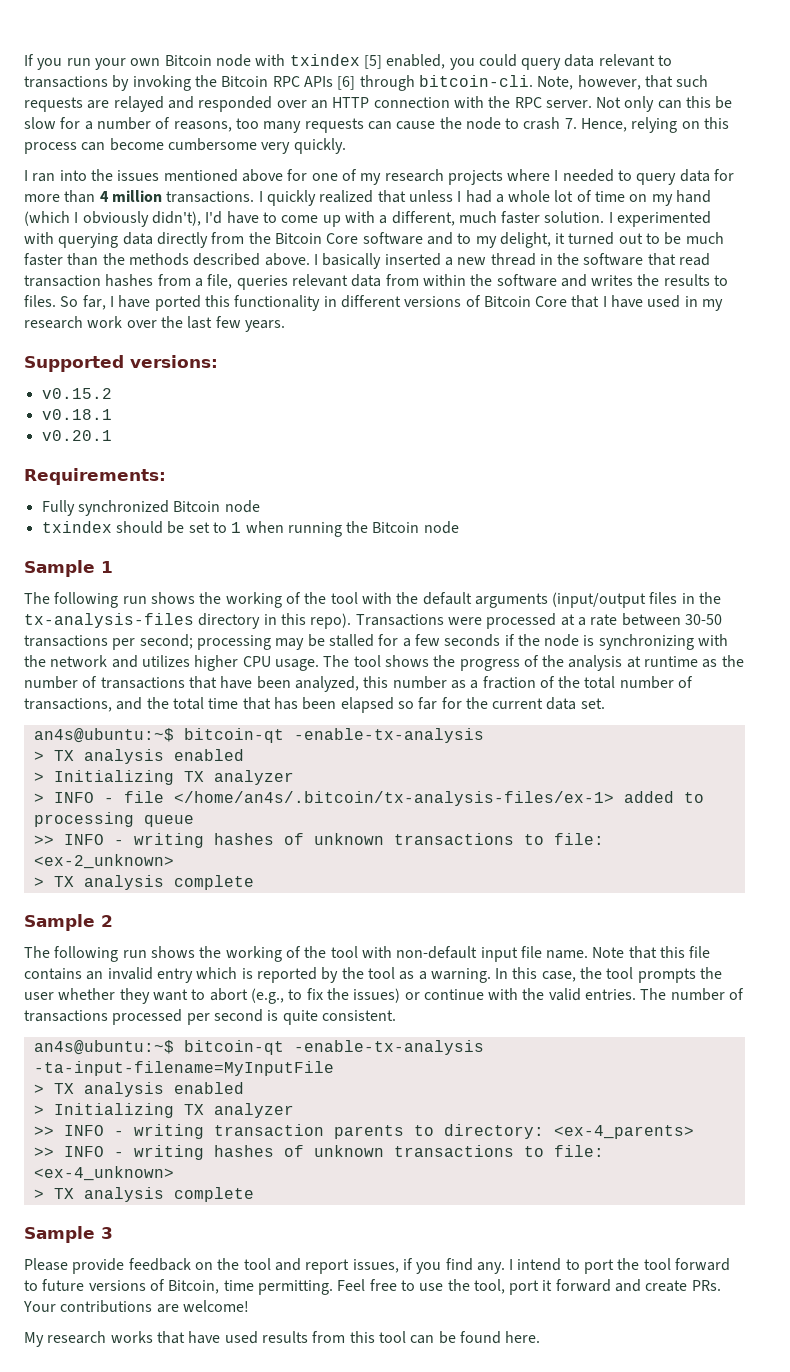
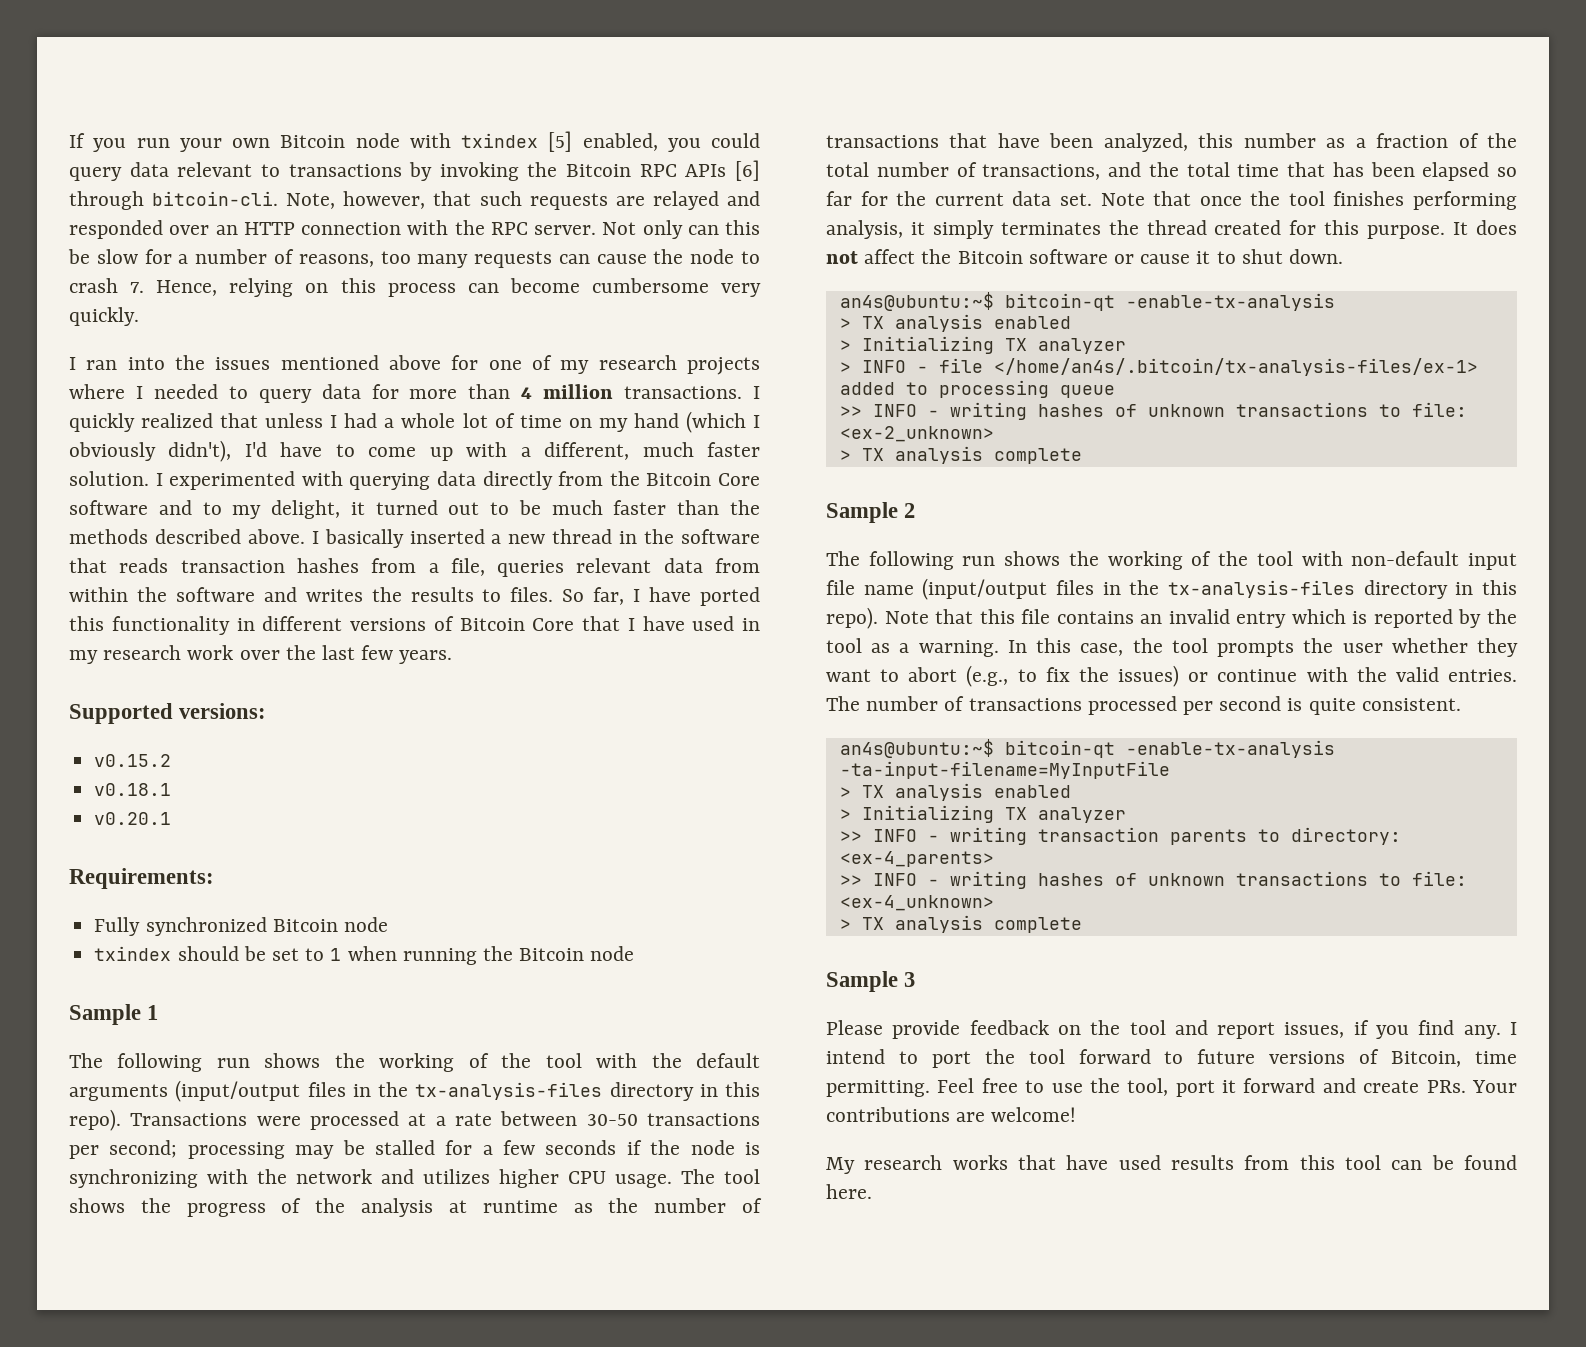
[679,253,711,266] read -> [119,558,169,573] reads
(605, 703) none -> [1100,191,1517,210] [826,220,1517,239] [826,249,1344,264] Note that once the tool finishes performing analysis, it simply terminates the thread created for this purpose. It does not affect the Bitcoin software or cause it to shut down.
[546,950,589,959] name. -> [863,578,1517,600] [826,607,878,629] name (input/output files in the tx-analysis-files directory in this repo).

